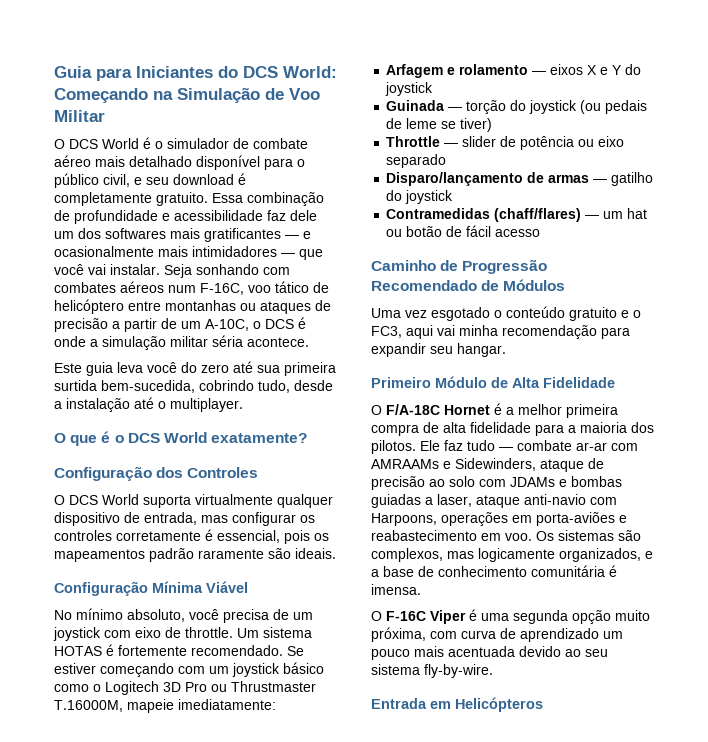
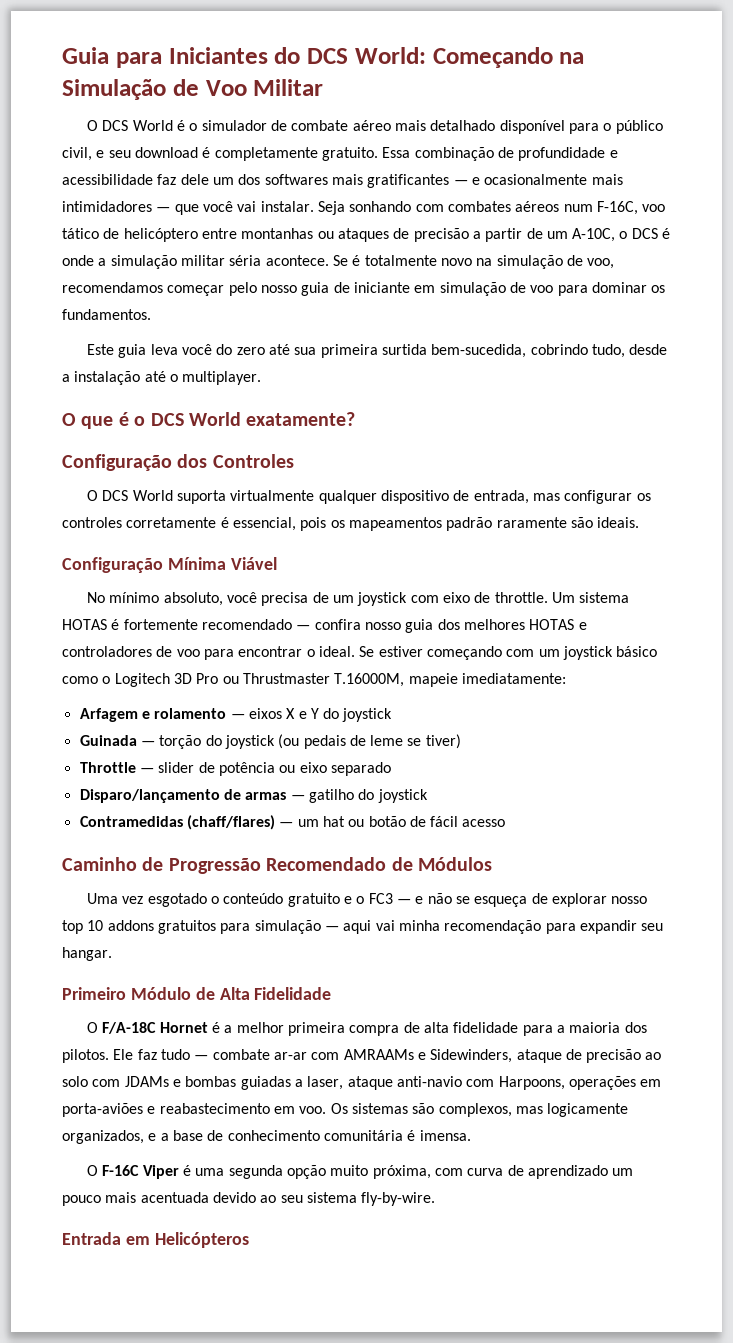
(309, 342) none -> [332,255,615,269] [62,282,666,296] [62,309,151,320] Se é totalmente novo na simulação de voo, recomendamos começar pelo nosso guia de iniciante em simulação de voo para dominar os fundamentos.
[191,645,283,656] recomendado. -> [201,619,587,633] [62,646,355,660] recomendado — confira nosso guia dos melhores HOTAS e controladores de voo para encontrar o ideal.
[371,326,402,338] FC3, -> [368,893,648,907] [62,920,339,934] FC3 — e não se esqueça de explorar nosso top 10 addons gratuitos para simulação —

